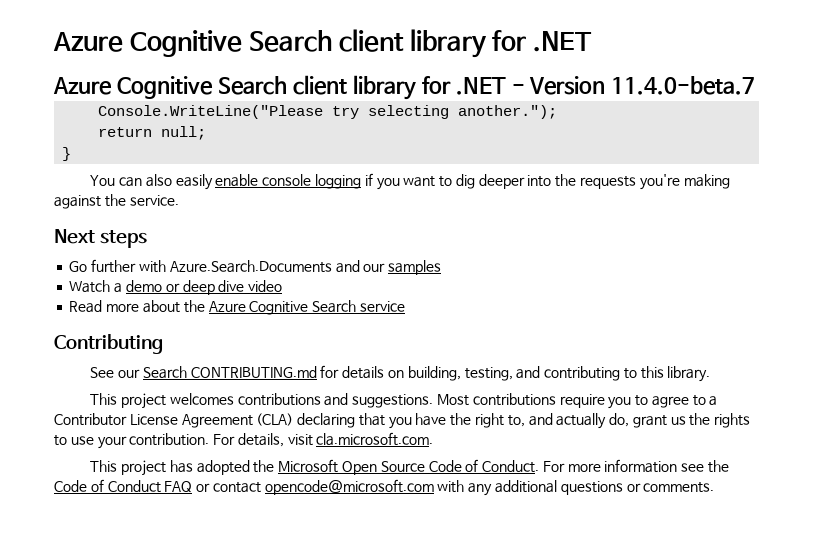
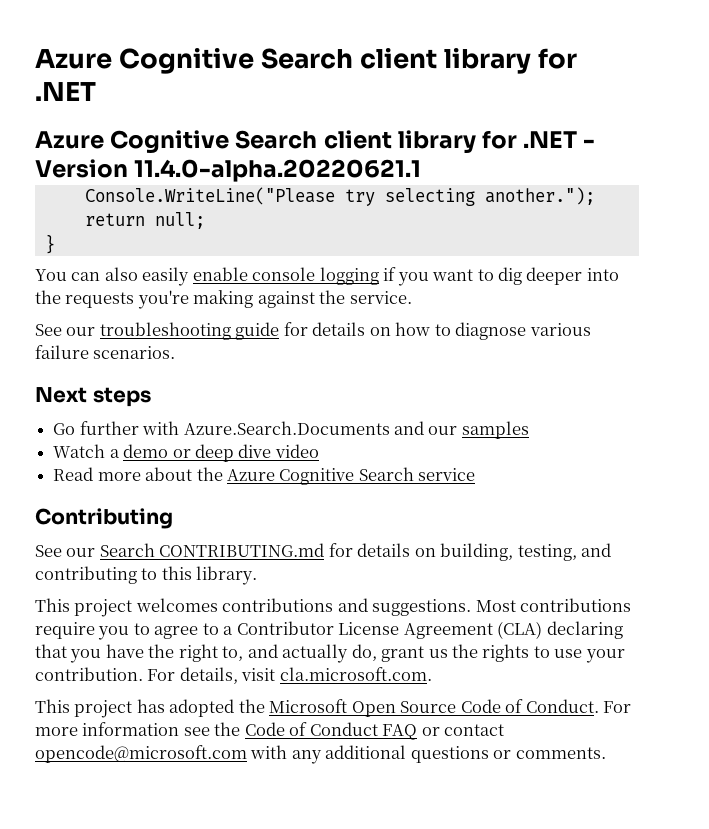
[611,76,756,95] 11.4.0-beta.7 -> [134,159,422,182] 11.4.0-alpha.20220621.1
(179, 200) none -> [35,322,591,340] [35,345,176,359] // See our troubleshooting guide for details on how to diagnose various failure scenarios.

